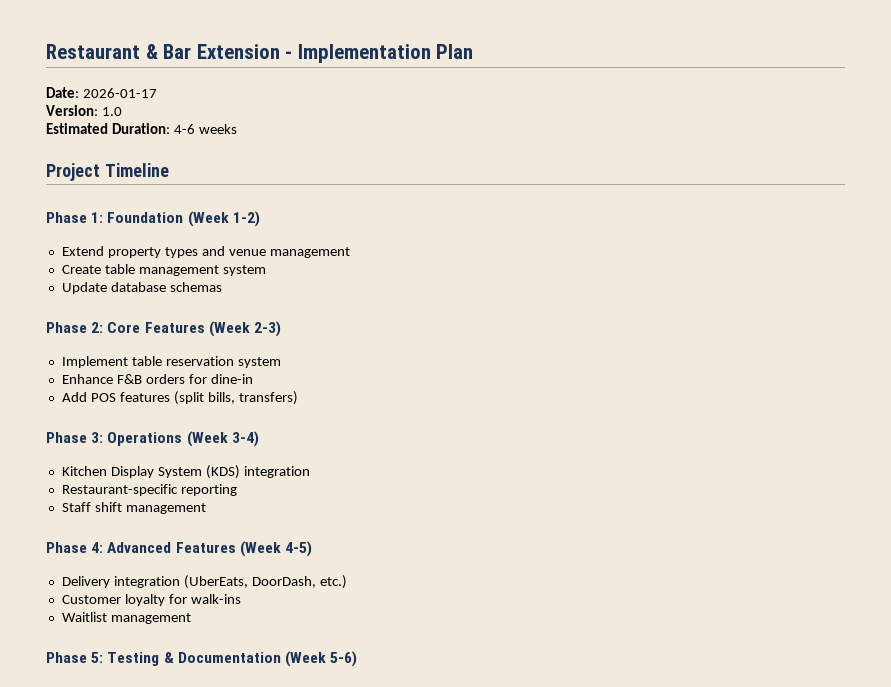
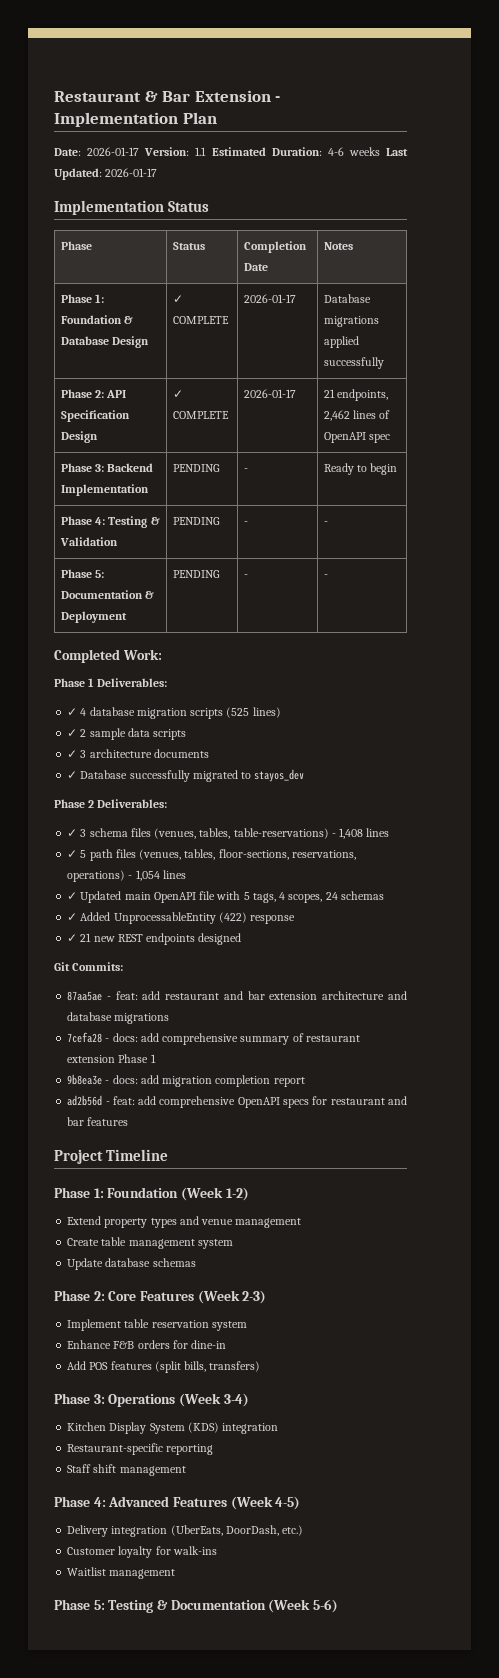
[46,105,122,116] // Version: 1.0 // -> [144,147,207,156] Version: 1.1
(237, 129) none -> [386,148,408,156] [54,168,158,180] [54,200,210,215] [60,241,92,250] [172,242,205,250] [243,241,307,253] [243,263,268,271] [323,242,353,250] [60,294,105,303] [60,315,134,324] [60,336,150,348] [172,295,183,303] [172,316,229,324] [243,294,296,303] [323,294,371,303] [323,316,379,327] [323,336,359,348] [323,357,384,369] [60,389,127,398] [60,410,130,422] [60,431,98,443] [172,390,183,398] [172,411,229,419] [243,389,296,398] [323,389,389,401] [323,410,391,421] [323,432,391,443] [60,463,154,472] [60,484,149,496] [172,464,220,472] [243,468,248,472] [323,463,398,475] [60,516,160,528] [59,537,118,546] [172,517,220,525] [243,521,248,525] [323,521,328,525] [60,569,105,578] [60,590,155,599] [60,611,127,623] [172,570,220,578] [243,574,248,578] [323,574,328,578] [54,649,162,663] [54,678,168,687] [67,707,281,719] [67,728,187,740] [67,749,209,758] [67,769,305,782] [54,799,168,808] [67,828,390,839] [67,849,356,861] [67,870,186,882] [67,891,384,903] [67,912,296,924] [67,933,242,945] [54,962,124,971] [67,991,407,1001] [67,1012,170,1024] [67,1032,360,1045] [67,1054,156,1063] [67,1074,305,1087] [67,1095,407,1108] [67,1117,129,1126] Last Updated: 2026-01-17 // Implementation Status // Phase | Status | Completion Date | Notes // Phase 1: Foundation & Database Design | ✓ COMPLETE | 2026-01-17 | Database migrations applied successfully // Phase 2: API Specification Design | ✓ COMPLETE | 2026-01-17 | 21 endpoints, 2,462 lines of OpenAPI spec // Phase 3: Backend Implementation | PENDING | - | Ready to begin // Phase 4: Testing & Validation | PENDING | - | - // Phase 5: Documentation & Deployment | PENDING | - | - // Completed Work: // Phase 1 Deliverables: // ✓ 4 database migration scripts (525 lines) // ✓ 2 sample data scripts // ✓ 3 architecture documents // ✓ Database successfully migrated to stayos_dev // Phase 2 Deliverables: // ✓ 3 schema files (venues, tables, table-reservations) - 1,408 lines // ✓ 5 path files (venues, tables, floor-sections, reservations, operations) - 1,054 lines // ✓ Updated main OpenAPI file with 5 tags, 4 scopes, 24 schemas // ✓ Added UnprocessableEntity (422) response // ✓ 21 new REST endpoints designed // Git Commits: // 87aa5ae - feat: add restaurant and bar extension architecture and database migrations // 7cefa28 - docs: add comprehensive summary of restaurant extension Phase 1 // 9b8ea3e - docs: add migration completion report // ad2b56d - feat: add comprehensive OpenAPI specs for restaurant and bar features

